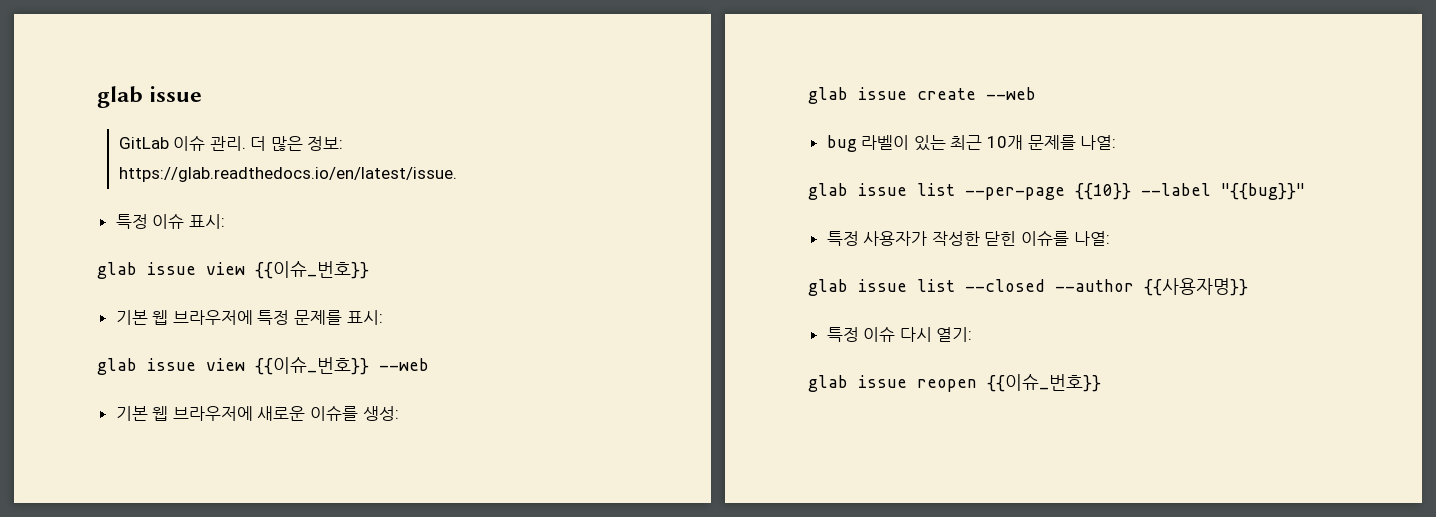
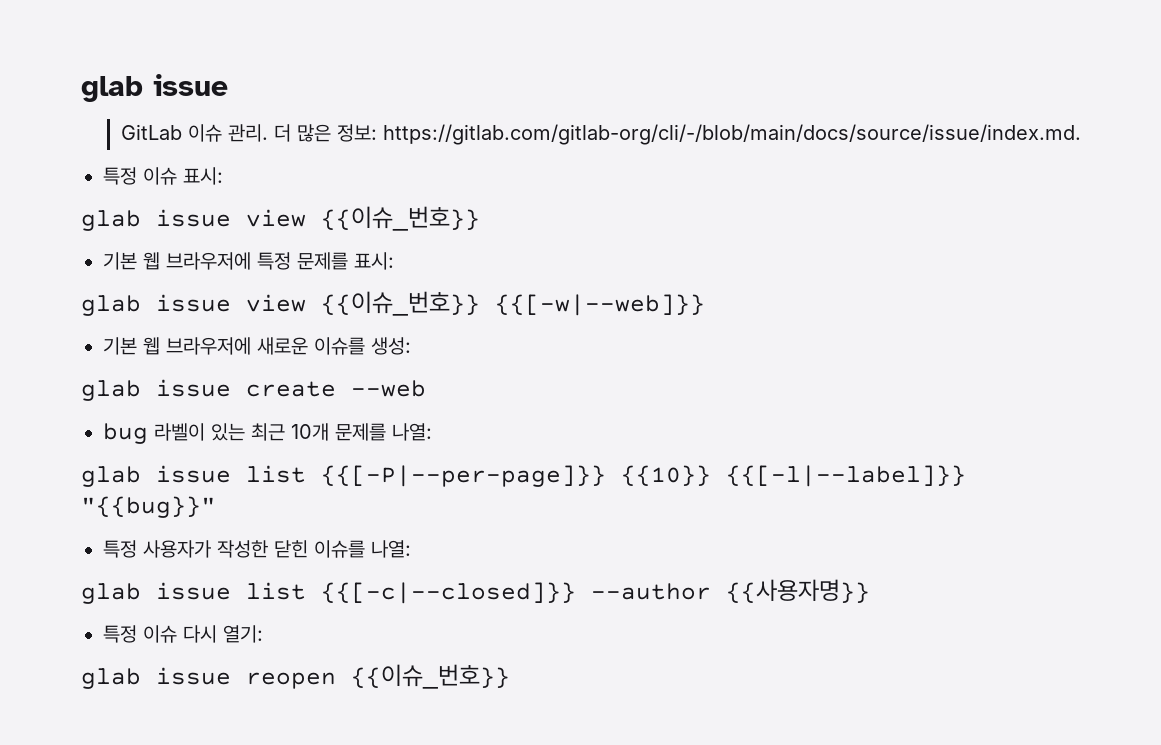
[118,167,457,182] https://glab.readthedocs.io/en/latest/issue. -> [382,124,1081,145] https://gitlab.com/gitlab-org/cli/-/blob/main/docs/source/issue/index.md.
[379,358,429,371] --web -> [495,294,705,316] {{[-w|--web]}}
[965,183,1211,200] --per-page {{10}} --label -> [321,465,966,487] {{[-P|--per-page]}} {{10}} {{[-l|--label]}}
[965,279,1045,292] --closed -> [321,582,576,604] {{[-c|--closed]}}

